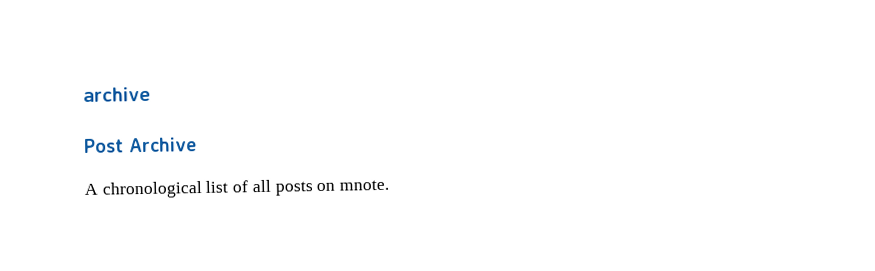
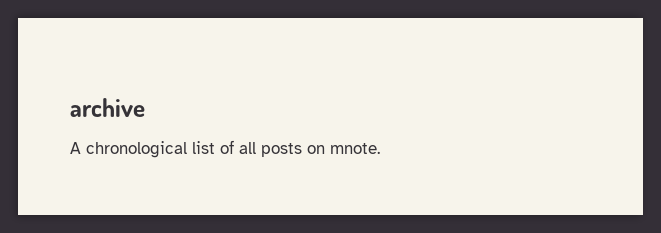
[84,137,197,153] // Post Archive -> (145, 107) none

